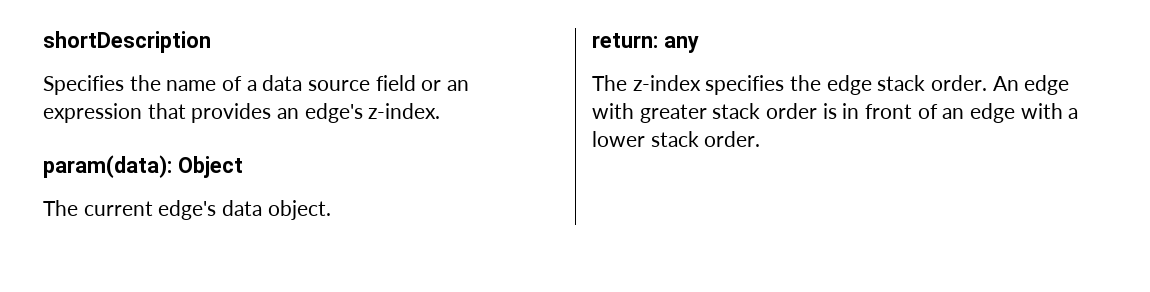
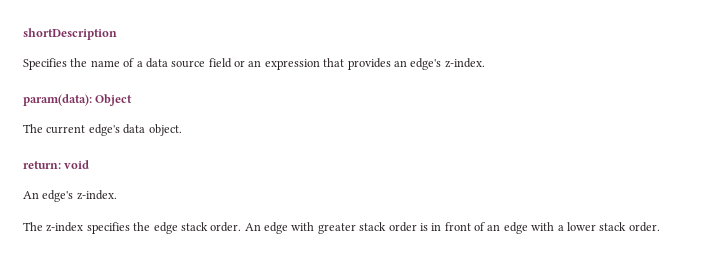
[663,36,699,53] any -> [64,160,90,169] [23,190,117,202] void // An edge's z-index.

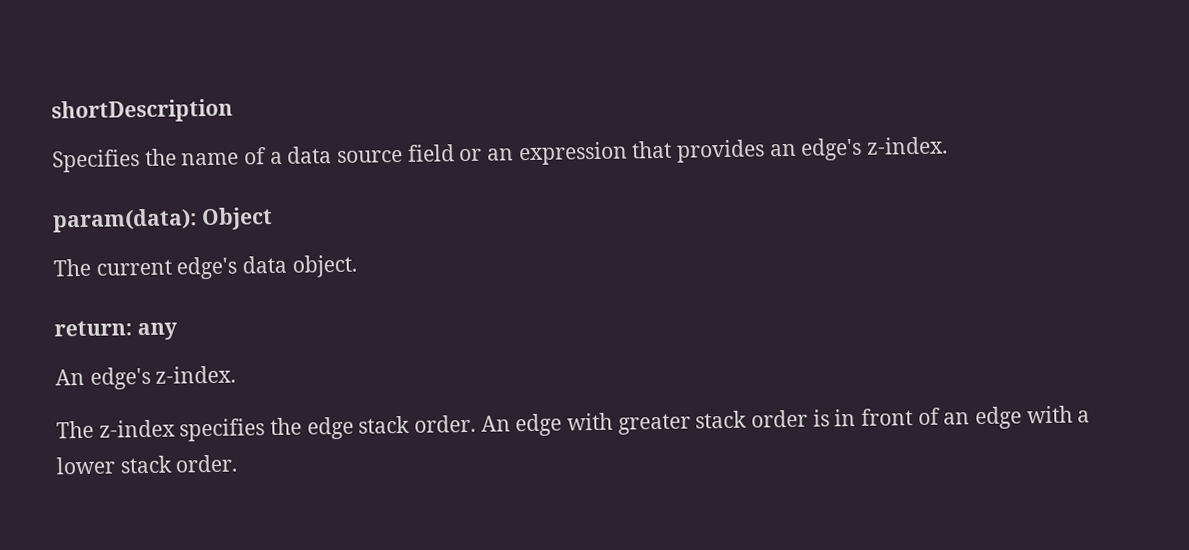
[64,160,90,169] void -> [136,322,178,341] any

